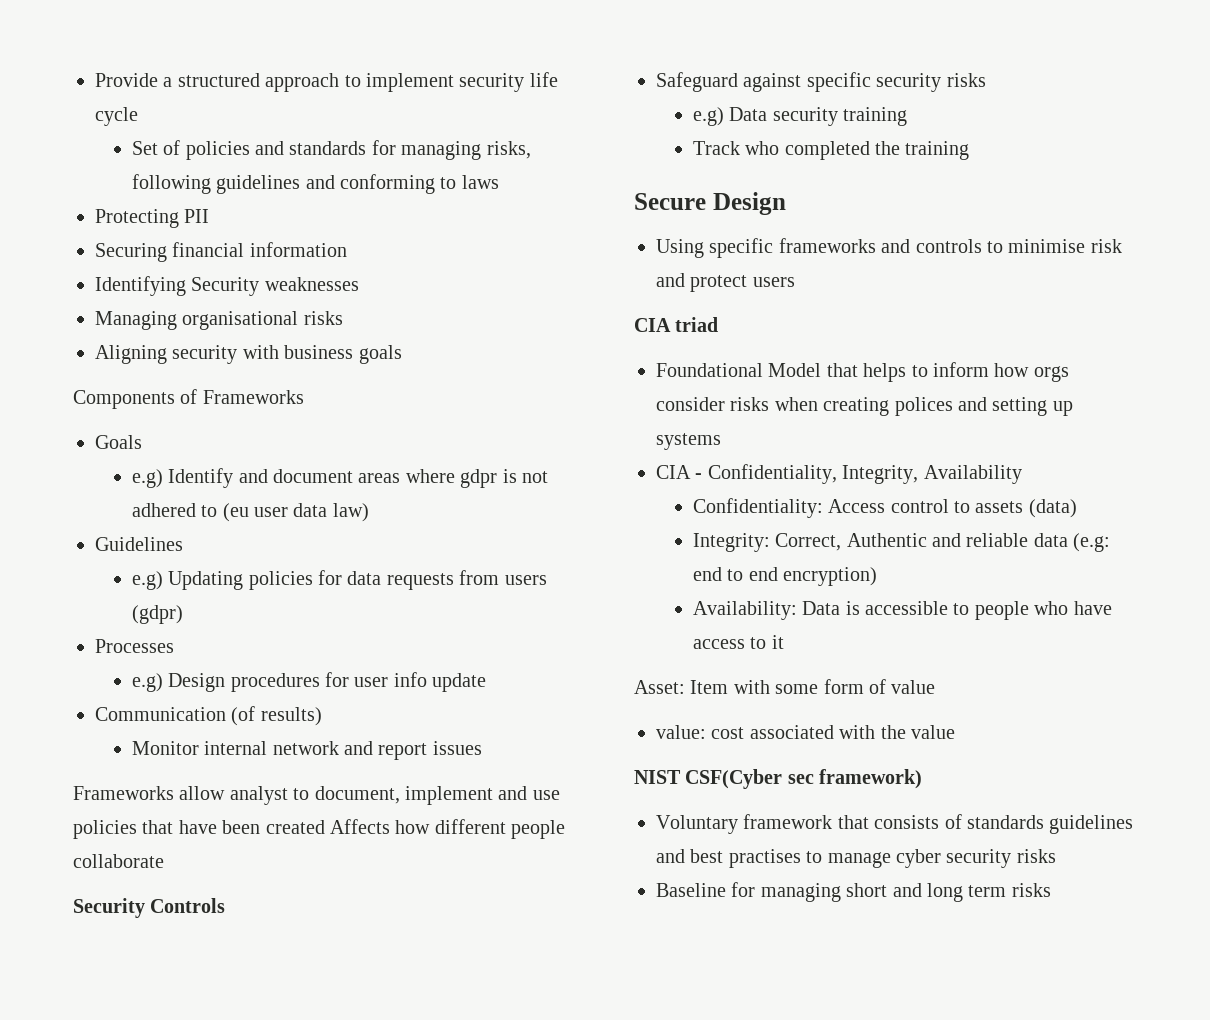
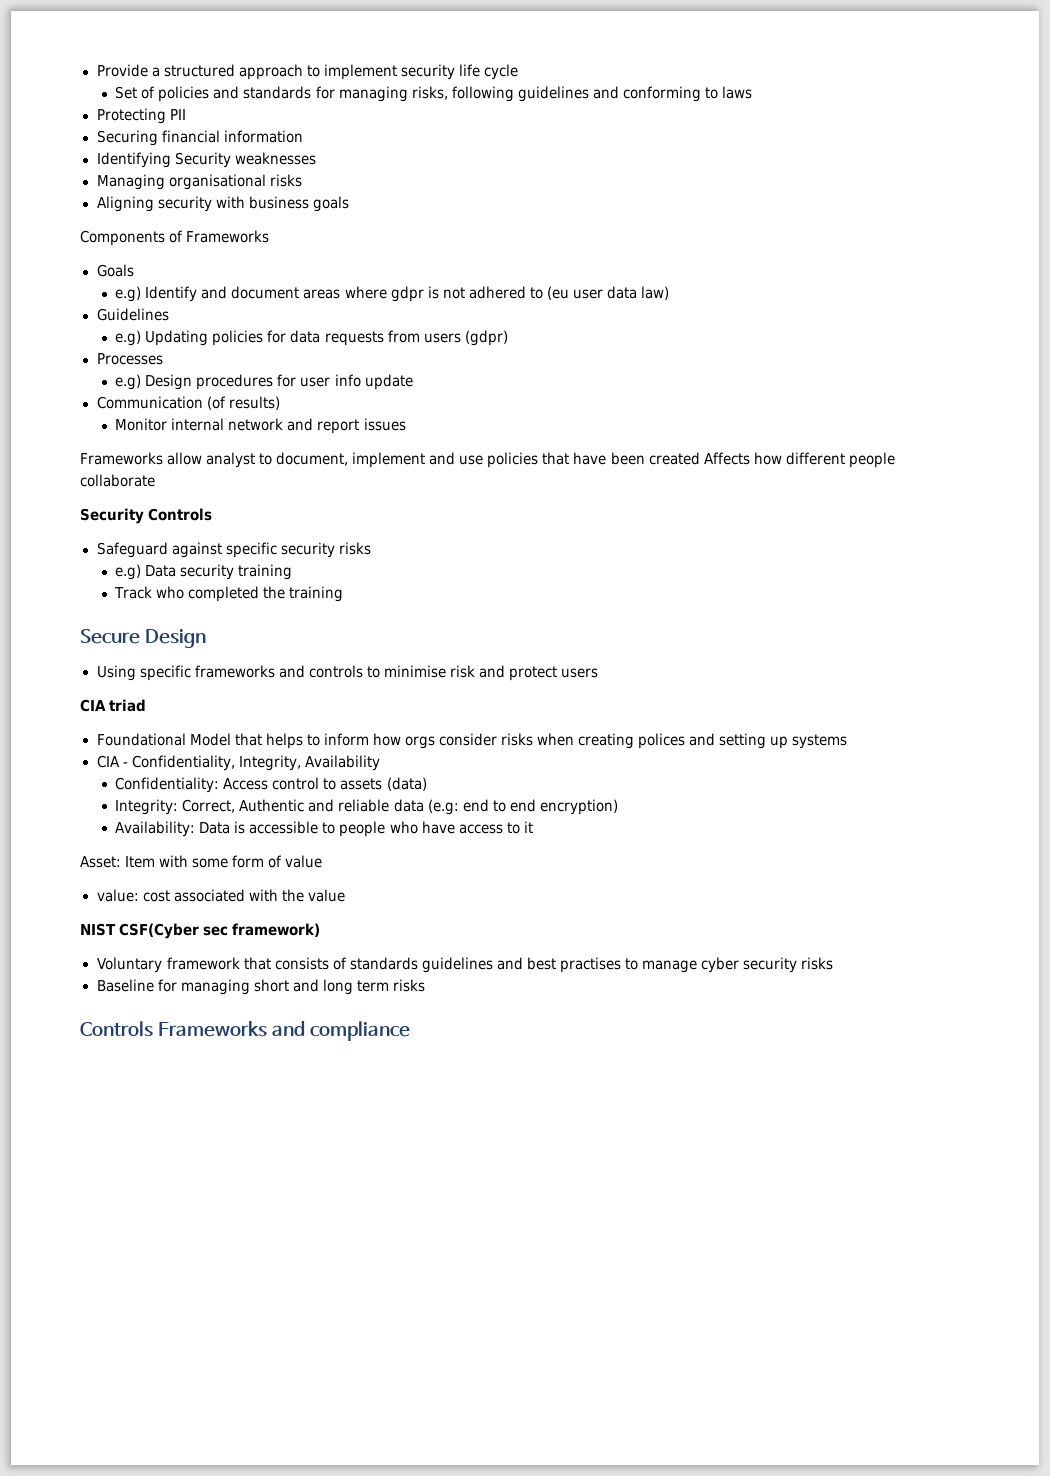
(1051, 890) none -> [80,1021,411,1041] // Controls Frameworks and compliance

